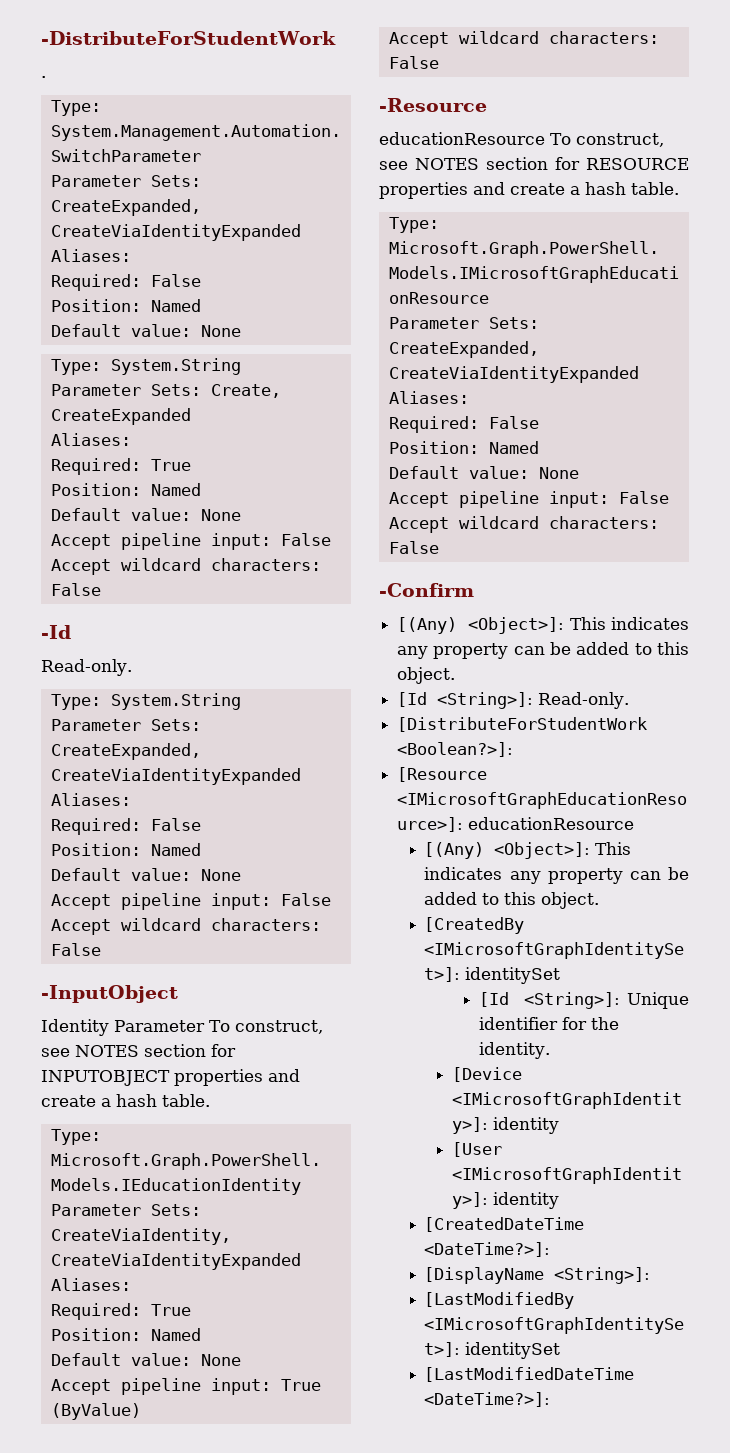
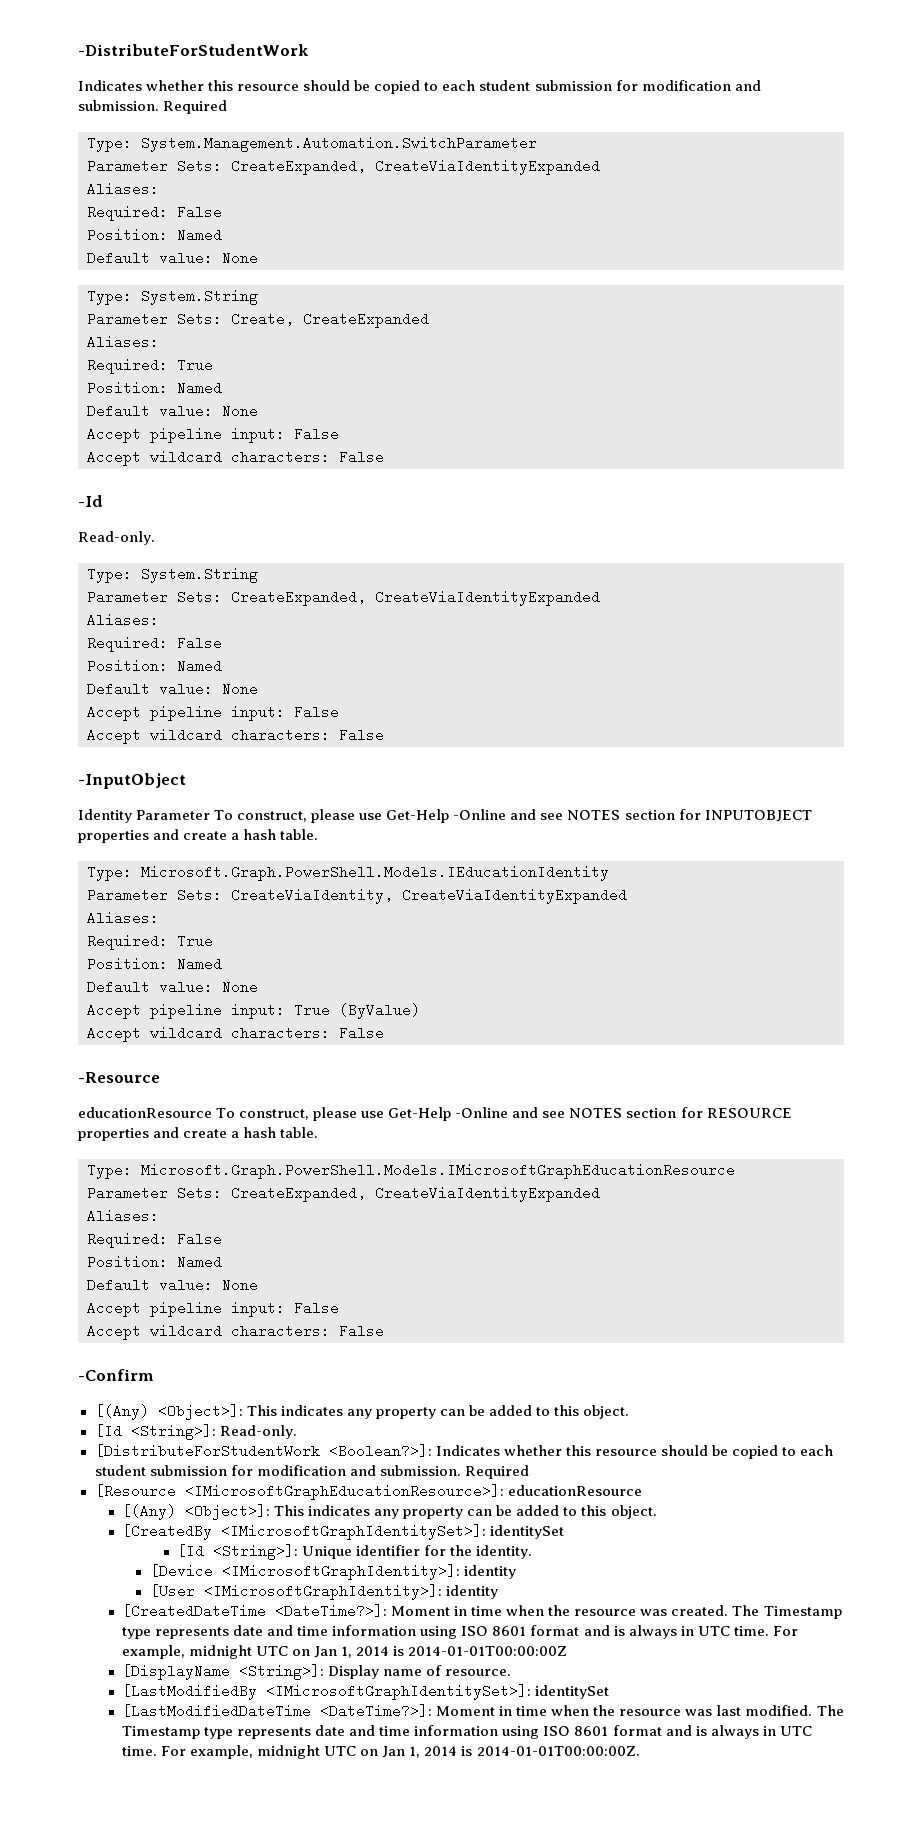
[41,76,46,78] . -> [78,80,761,94] [78,100,228,114] Indicates whether this resource should be copied to each student submission for modification and submission. Required
(323, 1027) none -> [311,809,537,823] please use Get-Help -Online and
(664, 140) none -> [313,1107,539,1121] please use Get-Help -Online and
(514, 749) none -> [435,1445,833,1459] [94,1465,529,1479] Indicates whether this resource should be copied to each student submission for modification and submission. Required
[424,1267,651,1284] // [DisplayName <String>]: -> [391,1605,842,1619] [122,1625,798,1639] [122,1645,568,1659] [122,1664,512,1680] Moment in time when the resource was created. The Timestamp type represents date and time information using ISO 8601 format and is always in UTC time. For example, midnight UTC on Jan 1, 2014 is 2014-01-01T00:00:00Z // [DisplayName <String>]: Display name of resource.
(551, 1399) none -> [436,1705,844,1716] [122,1725,812,1739] [122,1745,640,1759] Moment in time when the resource was last modified. The Timestamp type represents date and time information using ISO 8601 format and is always in UTC time. For example, midnight UTC on Jan 1, 2014 is 2014-01-01T00:00:00Z.

